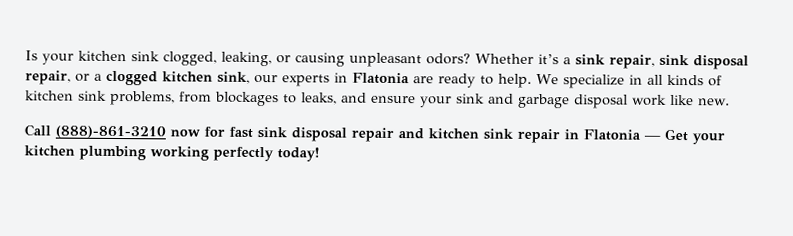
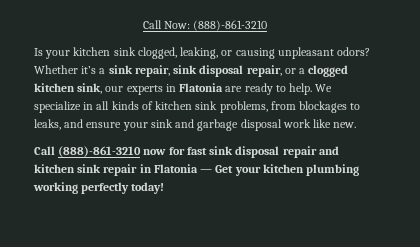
(25, 55) none -> [142,20,268,31] Call Now: (888)-861-3210 //

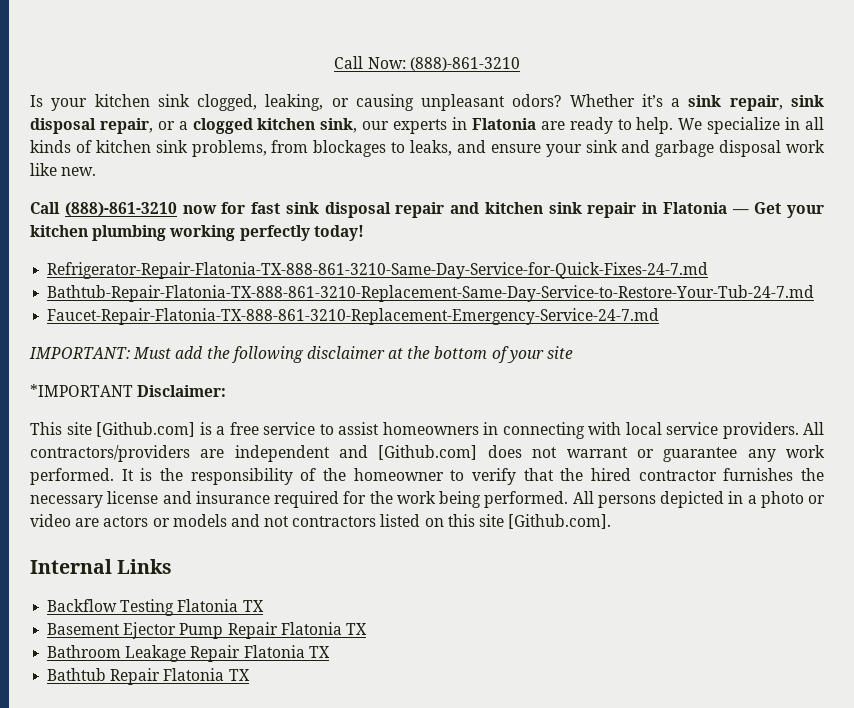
(165, 188) none -> [47,262,709,279] [47,285,815,302] [47,308,660,325] [29,346,574,363] [30,384,227,397] [30,422,824,439] [30,445,826,462] [30,468,824,485] [30,491,825,508] [30,514,612,529] [30,559,173,574] [47,599,264,616] [47,622,367,639] [47,645,330,662] [47,668,250,685] // Refrigerator-Repair-Flatonia-TX-888-861-3210-Same-Day-Service-for-Quick-Fixes-24-7.md // Bathtub-Repair-Flatonia-TX-888-861-3210-Replacement-Same-Day-Service-to-Restore-Your-Tub-24-7.md // Faucet-Repair-Flatonia-TX-888-861-3210-Replacement-Emergency-Service-24-7.md // IMPORTANT: Must add the following disclaimer at the bottom of your site // *IMPORTANT Disclaimer: // This site [Github.com] is a free service to assist homeowners in connecting with local service providers. All contractors/providers are independent and [Github.com] does not warrant or guarantee any work performed. It is the responsibility of the homeowner to verify that the hired contractor furnishes the necessary license and insurance required for the work being performed. All persons depicted in a photo or video are actors or models and not contractors listed on this site [Github.com]. // Internal Links // Backflow Testing Flatonia TX // Basement Ejector Pump Repair Flatonia TX // Bathroom Leakage Repair Flatonia TX // Bathtub Repair Flatonia TX

